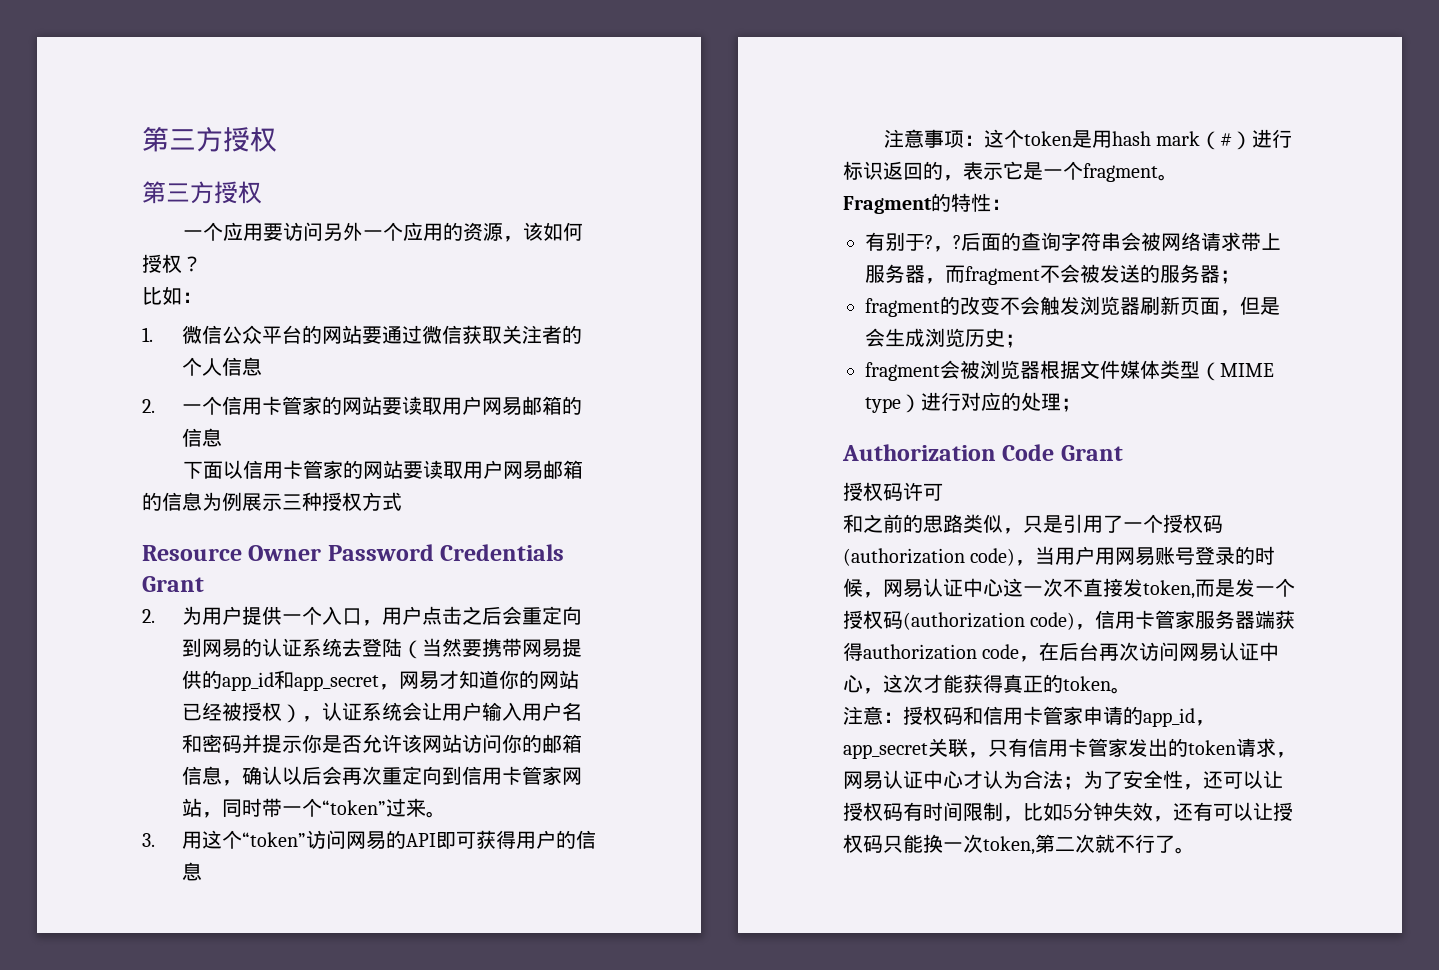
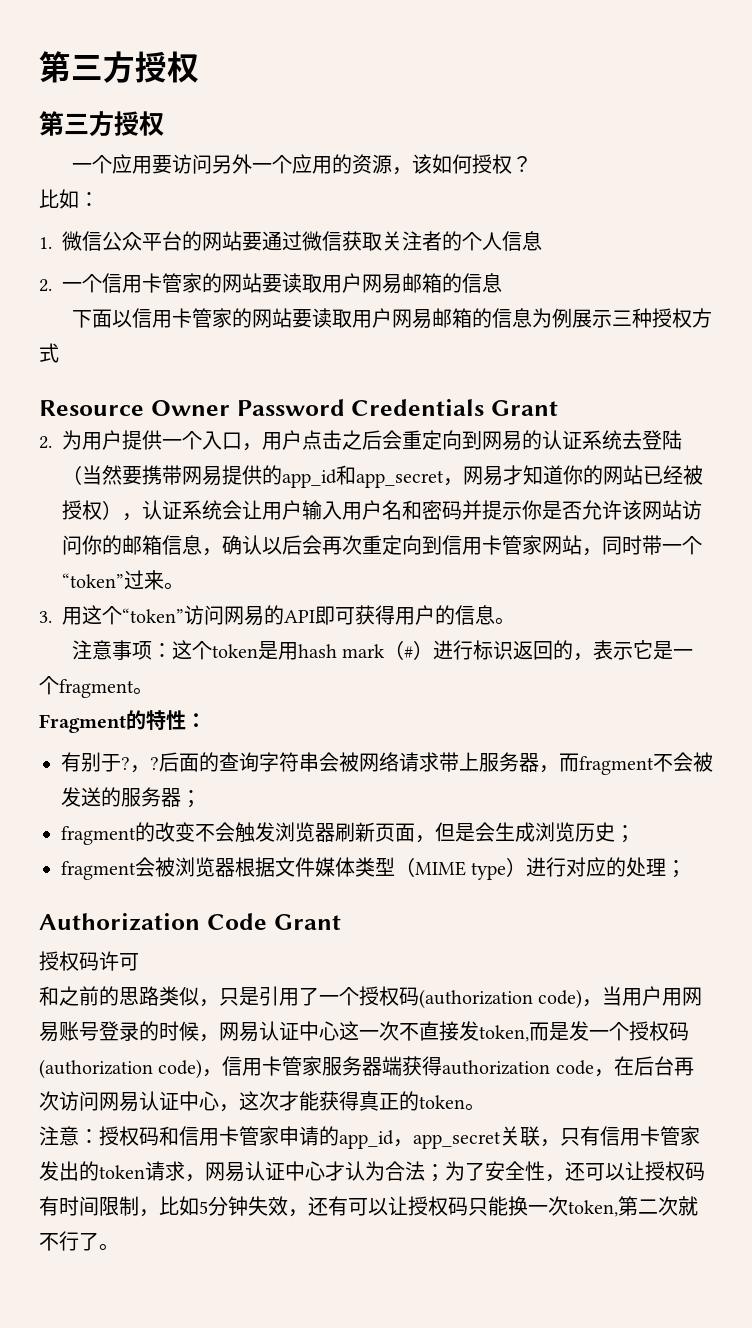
(202, 871) none -> [495,617,516,625] 。

